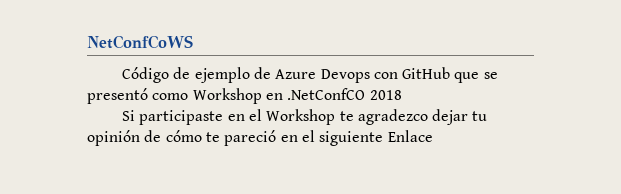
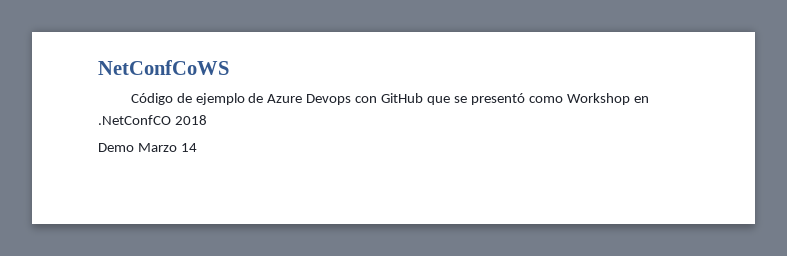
[121,109,488,125] [87,130,433,146] Si participaste en el Workshop te agradezco dejar tu opinión de cómo te pareció en el siguiente Enlace -> [98,143,197,152] Demo Marzo 14

